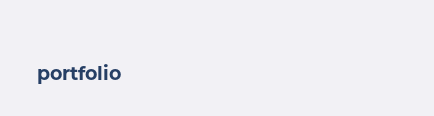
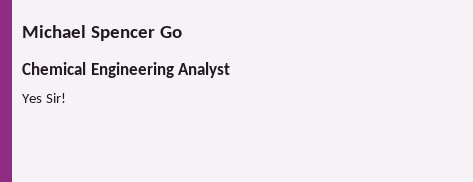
[37,64,121,84] portfolio -> [22,25,182,41] [22,62,231,78] [22,93,66,103] Michael Spencer Go // Chemical Engineering Analyst // Yes Sir!

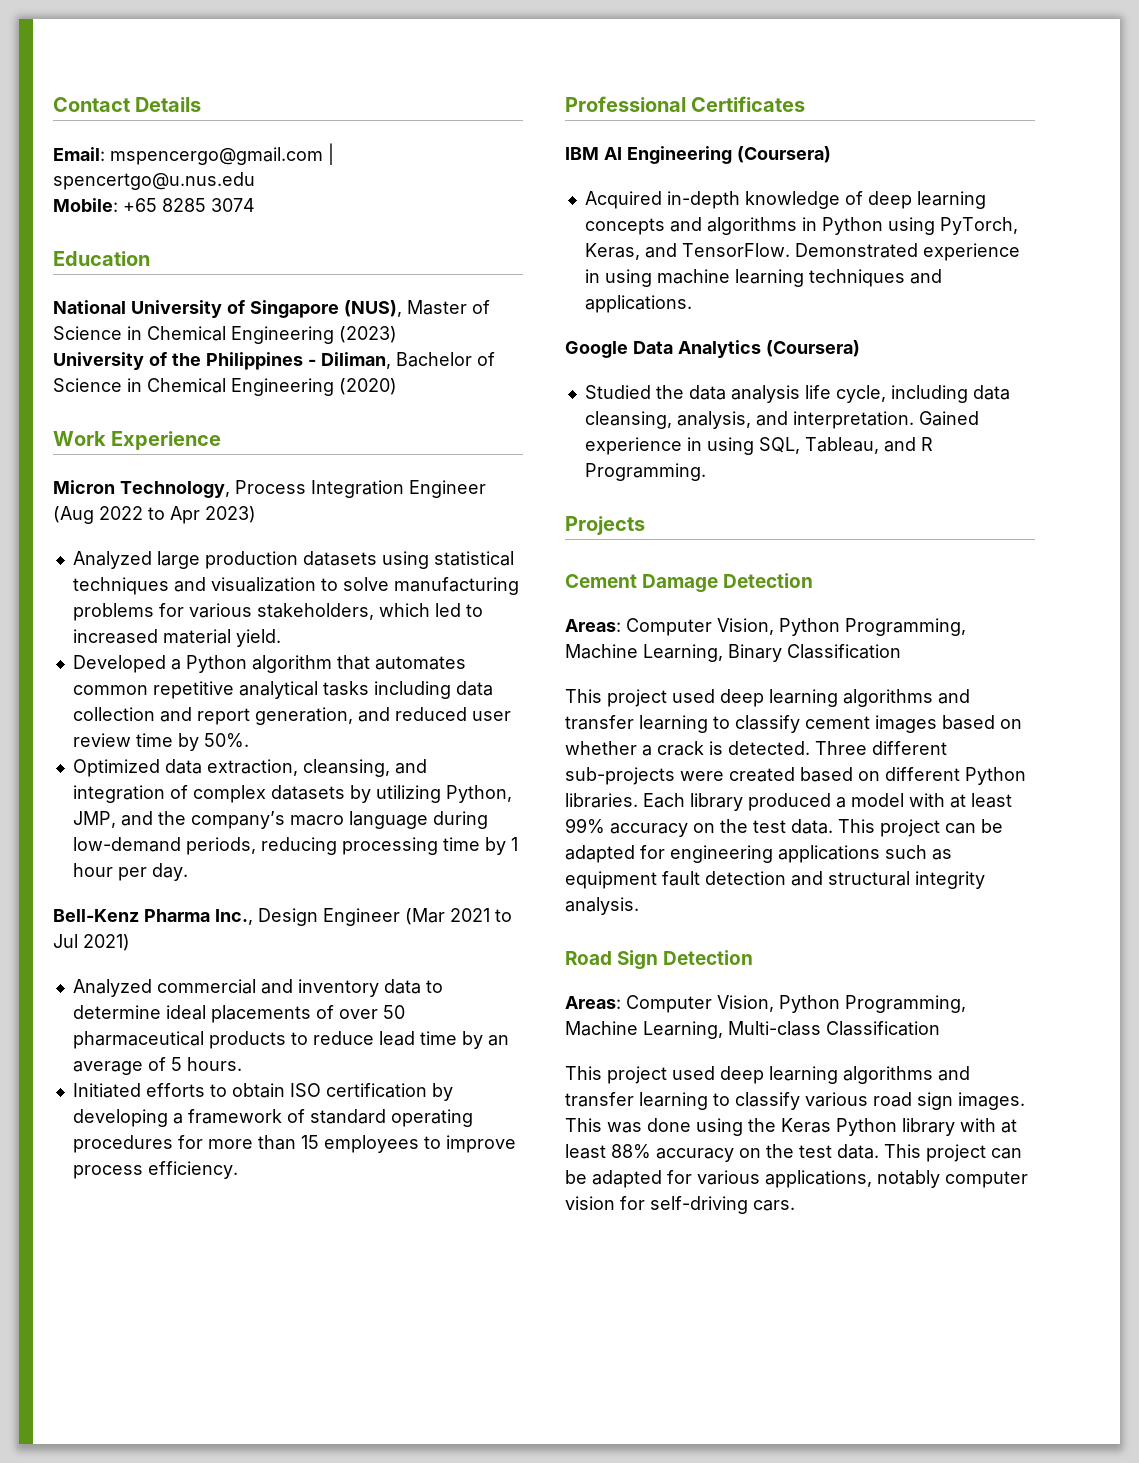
[22,25,182,41] [22,62,231,78] [22,93,66,103] Michael Spencer Go // Chemical Engineering Analyst // Yes Sir! -> [53,97,202,112] [53,143,334,165] [53,172,255,190] [53,198,255,212] [53,251,150,266] [53,300,490,318] [53,326,397,344] [53,352,495,370] [53,378,397,396] [53,431,222,450] [53,480,486,498] [53,506,256,524] [72,551,514,569] [72,577,519,595] [72,603,483,621] [72,629,281,647] [72,655,466,673] [72,681,493,699] [72,707,511,725] [72,733,249,751] [72,759,427,777] [72,785,512,803] [72,811,488,829] [72,837,518,855] [72,863,188,881] [53,908,512,926] [53,934,130,951] [72,979,443,997] [72,1005,405,1023] [72,1031,509,1049] [72,1057,242,1075] [72,1083,453,1101] [72,1109,473,1127] [72,1135,516,1153] [72,1161,238,1179] [565,96,806,112] [565,146,831,164] [584,191,986,209] [584,217,1018,235] [584,243,1020,261] [584,269,942,287] [584,295,692,313] [565,340,860,358] [584,385,1010,403] [584,411,979,429] [584,437,933,455] [584,463,706,481] [565,516,645,535] [565,573,814,593] [565,618,966,636] [565,644,901,662] [565,689,970,707] [565,715,1022,733] [565,741,947,756] [565,767,1026,785] [565,793,1012,811] [565,818,1003,837] [565,845,952,863] [565,871,985,889] [565,897,639,915] [565,950,754,970] [565,995,966,1013] [565,1021,940,1039] [565,1066,970,1084] [565,1092,1025,1110] [565,1118,1017,1136] [565,1144,1022,1162] [565,1170,1028,1188] [565,1196,795,1214] Contact Details // Email: mspencergo@gmail.com | spencertgo@u.nus.edu // Mobile: +65 8285 3074 // Education // National University of Singapore (NUS), Master of Science in Chemical Engineering (2023) // University of the Philippines - Diliman, Bachelor of Science in Chemical Engineering (2020) // Work Experience // Micron Technology, Process Integration Engineer (Aug 2022 to Apr 2023) // Analyzed large production datasets using statistical techniques and visualization to solve manufacturing problems for various stakeholders, which led to increased material yield. // Developed a Python algorithm that automates common repetitive analytical tasks including data collection and report generation, and reduced user review time by 50%. // Optimized data extraction, cleansing, and integration of complex datasets by utilizing Python, JMP, and the company’s macro language during low-demand periods, reducing processing time by 1 hour per day. // Bell-Kenz Pharma Inc., Design Engineer (Mar 2021 to Jul 2021) // Analyzed commercial and inventory data to determine ideal placements of over 50 pharmaceutical products to reduce lead time by an average of 5 hours. // Initiated efforts to obtain ISO certification by developing a framework of standard operating procedures for more than 15 employees to improve process efficiency. // Professional Certificates // IBM AI Engineering (Coursera) // Acquired in-depth knowledge of deep learning concepts and algorithms in Python using PyTorch, Keras, and TensorFlow. Demonstrated experience in using machine learning techniques and applications. // Google Data Analytics (Coursera) // Studied the data analysis life cycle, including data cleansing, analysis, and interpretation. Gained experience in using SQL, Tableau, and R Programming. // Projects // Cement Damage Detection // Areas: Computer Vision, Python Programming, Machine Learning, Binary Classification // This project used deep learning algorithms and transfer learning to classify cement images based on whether a crack is detected. Three different sub-projects were created based on different Python libraries. Each library produced a model with at least 99% accuracy on the test data. This project can be adapted for engineering applications such as equipment fault detection and structural integrity analysis. // Road Sign Detection // Areas: Computer Vision, Python Programming, Machine Learning, Multi-class Classification // This project used deep learning algorithms and transfer learning to classify various road sign images. This was done using the Keras Python library with at least 88% accuracy on the test data. This project can be adapted for various applications, notably computer vision for self-driving cars.

